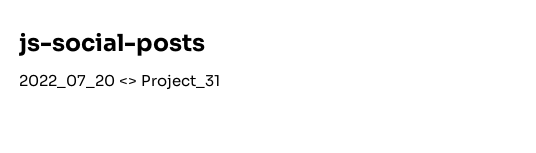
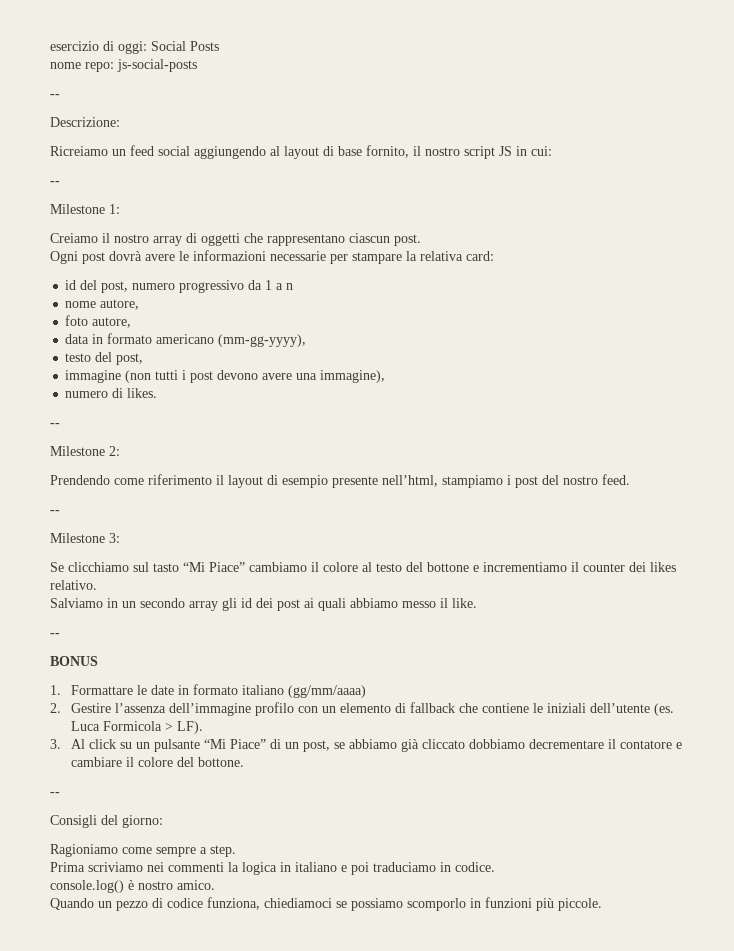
[19,32,205,56] [19,74,221,90] js-social-posts // 2022_07_20 <> Project_31 -> [50,41,219,54] [50,59,197,72] [50,94,60,98] [50,117,120,127] [50,145,552,159] [50,181,60,185] [50,204,120,214] [50,233,421,246] [50,250,494,264] [65,280,294,293] [65,299,140,310] [65,315,132,328] [65,333,307,347] [65,352,144,365] [65,370,386,383] [65,388,158,398] [50,423,60,427] [50,446,120,456] [50,474,630,488] [50,510,60,514] [50,533,120,543] [50,562,676,572] [50,580,97,590] [50,598,477,611] [50,633,60,637] [50,656,98,666] [50,684,367,698] [50,702,675,716] [71,721,204,734] [50,739,683,752] [71,757,245,767] [50,792,60,796] [50,815,163,828] [50,844,236,857] [50,862,495,875] [50,880,215,893] [50,897,602,911] esercizio di oggi: Social Posts // nome repo: js-social-posts // -- // Descrizione: // Ricreiamo un feed social aggiungendo al layout di base fornito, il nostro script JS in cui: // -- // Milestone 1: // Creiamo il nostro array di oggetti che rappresentano ciascun post. // Ogni post dovrà avere le informazioni necessarie per stampare la relativa card: // id del post, numero progressivo da 1 a n // nome autore, // foto autore, // data in formato americano (mm-gg-yyyy), // testo del post, // immagine (non tutti i post devono avere una immagine), // numero di likes. // -- // Milestone 2: // Prendendo come riferimento il layout di esempio presente nell’html, stampiamo i post del nostro feed. // -- // Milestone 3: // Se clicchiamo sul tasto “Mi Piace” cambiamo il colore al testo del bottone e incrementiamo il counter dei likes relativo. // Salviamo in un secondo array gli id dei post ai quali abbiamo messo il like. // -- // BONUS // 1. Formattare le date in formato italiano (gg/mm/aaaa) // 2. Gestire l’assenza dell’immagine profilo con un elemento di fallback che contiene le iniziali dell’utente (es. Luca Formicola > LF). // 3. Al click su un pulsante “Mi Piace” di un post, se abbiamo già cliccato dobbiamo decrementare il contatore e cambiare il colore del bottone. // -- // Consigli del giorno: // Ragioniamo come sempre a step. // Prima scriviamo nei commenti la logica in italiano e poi traduciamo in codice. // console.log() è nostro amico. // Quando un pezzo di codice funziona, chiediamoci se possiamo scomporlo in funzioni più piccole.

